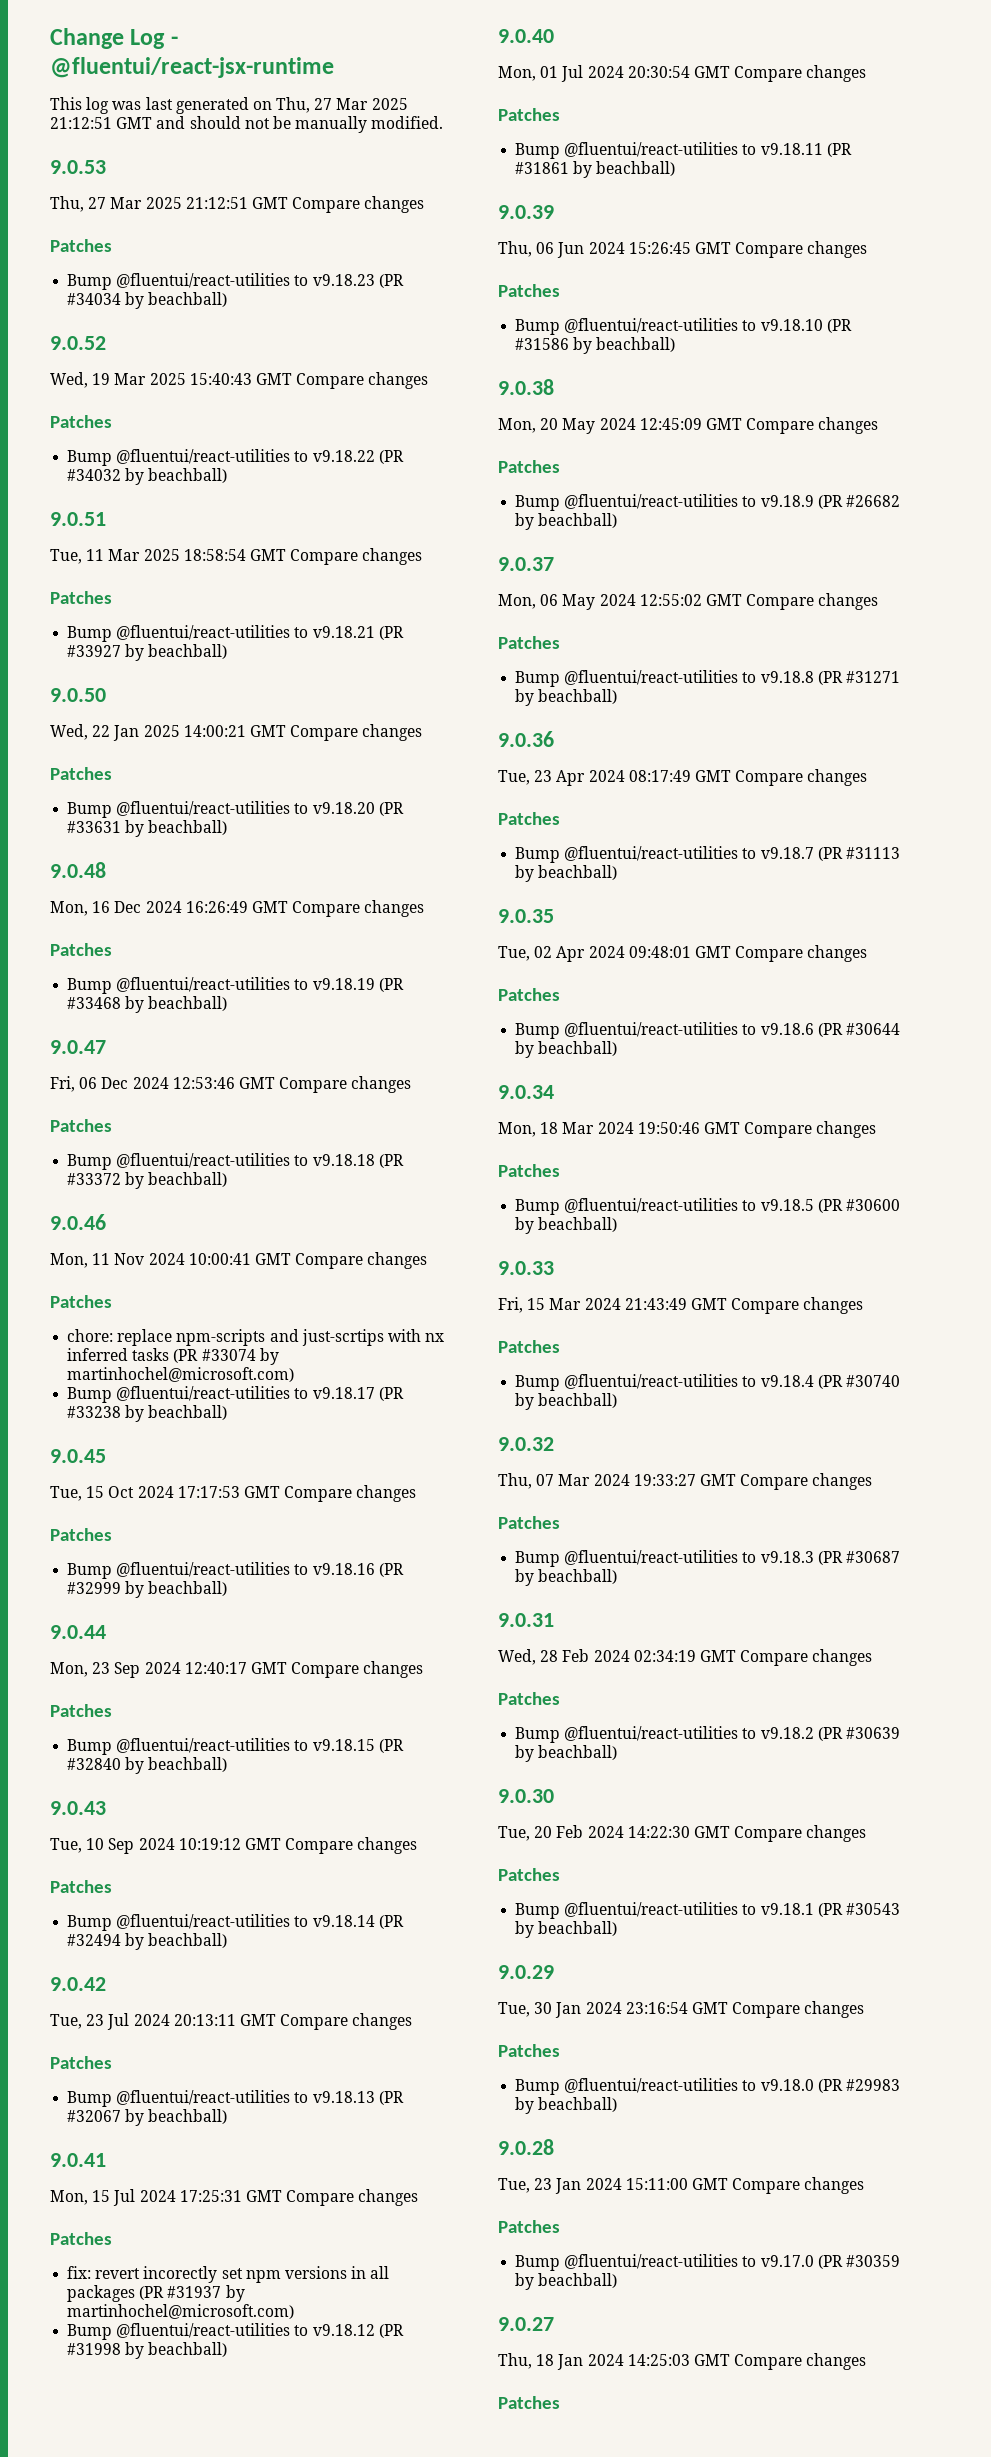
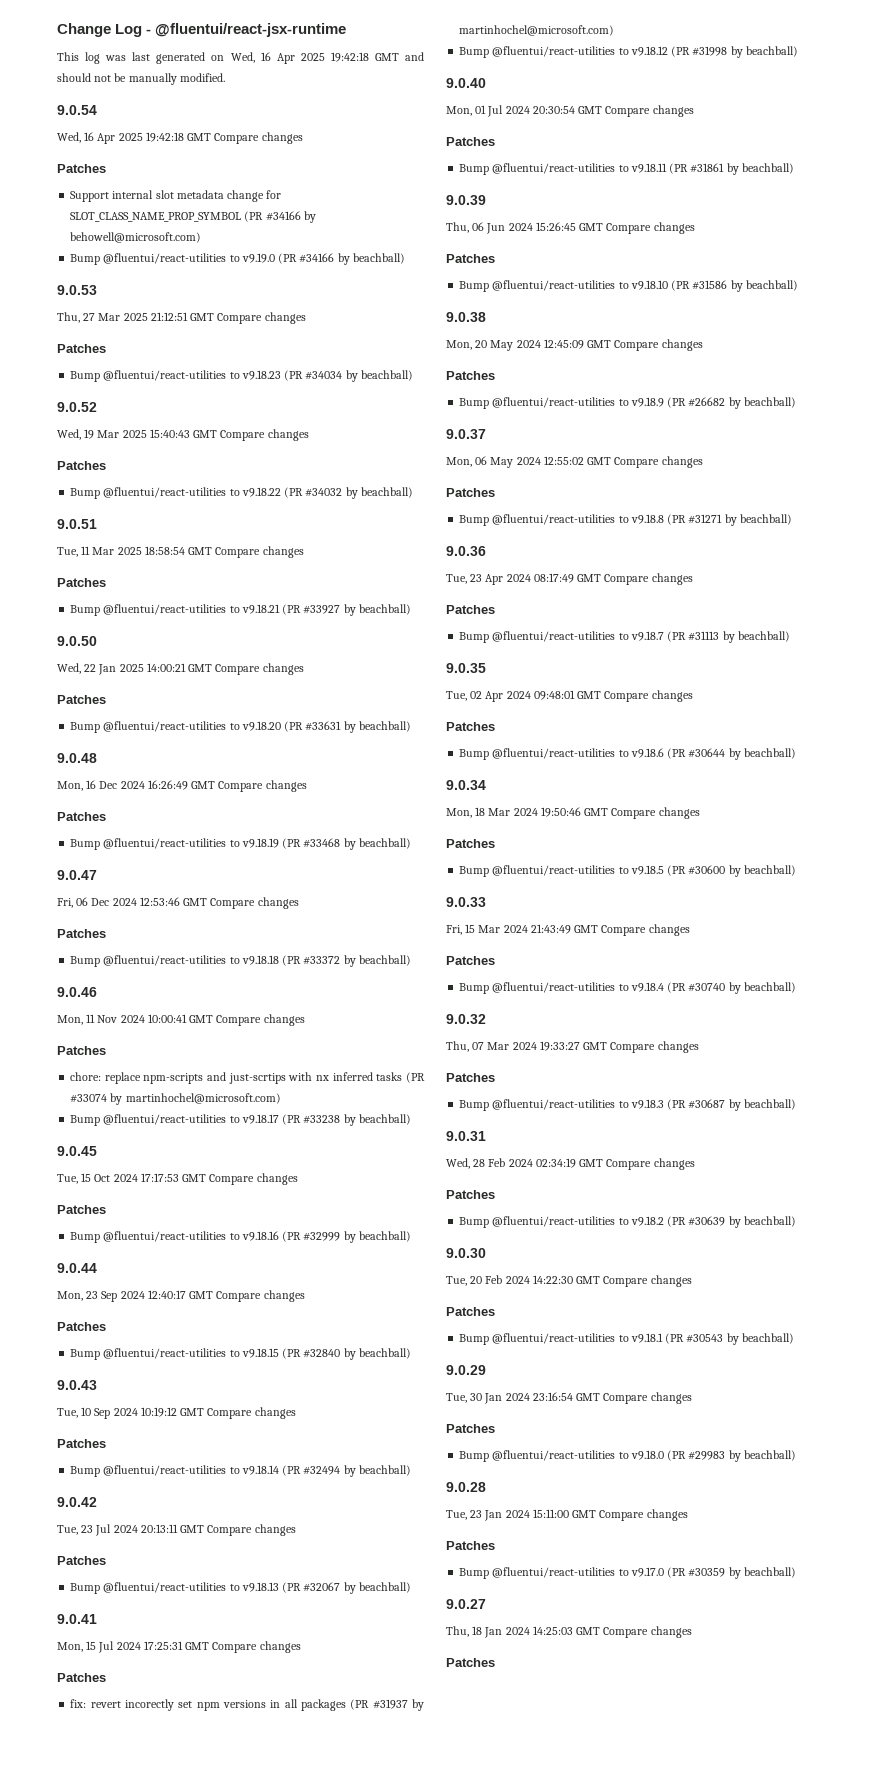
[276,97,408,113] [50,117,112,129] Thu, 27 Mar 2025 21:12:51 -> [230,52,369,64] Wed, 16 Apr 2025 19:42:18
(444, 122) none -> [57,105,97,115] [57,132,303,144] [57,164,106,173] [70,190,282,202] [70,211,316,223] [70,232,202,243] [70,253,405,265] // 9.0.54 // Wed, 16 Apr 2025 19:42:18 GMT Compare changes // Patches // Support internal slot metadata change for SLOT_CLASS_NAME_PROP_SYMBOL (PR #34166 by behowell@microsoft.com) // Bump @fluentui/react-utilities to v9.19.0 (PR #34166 by beachball)

